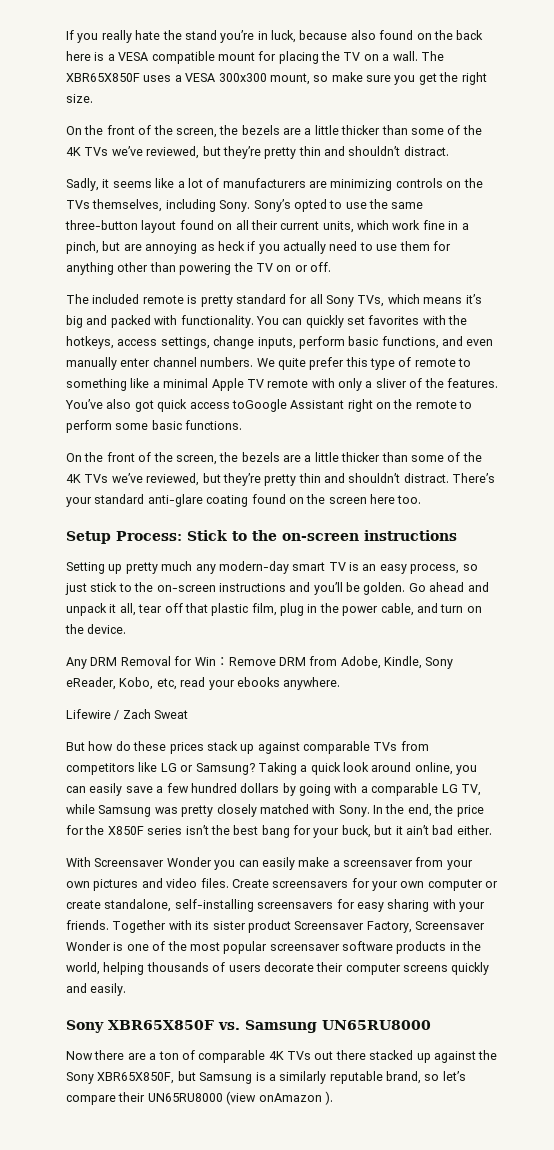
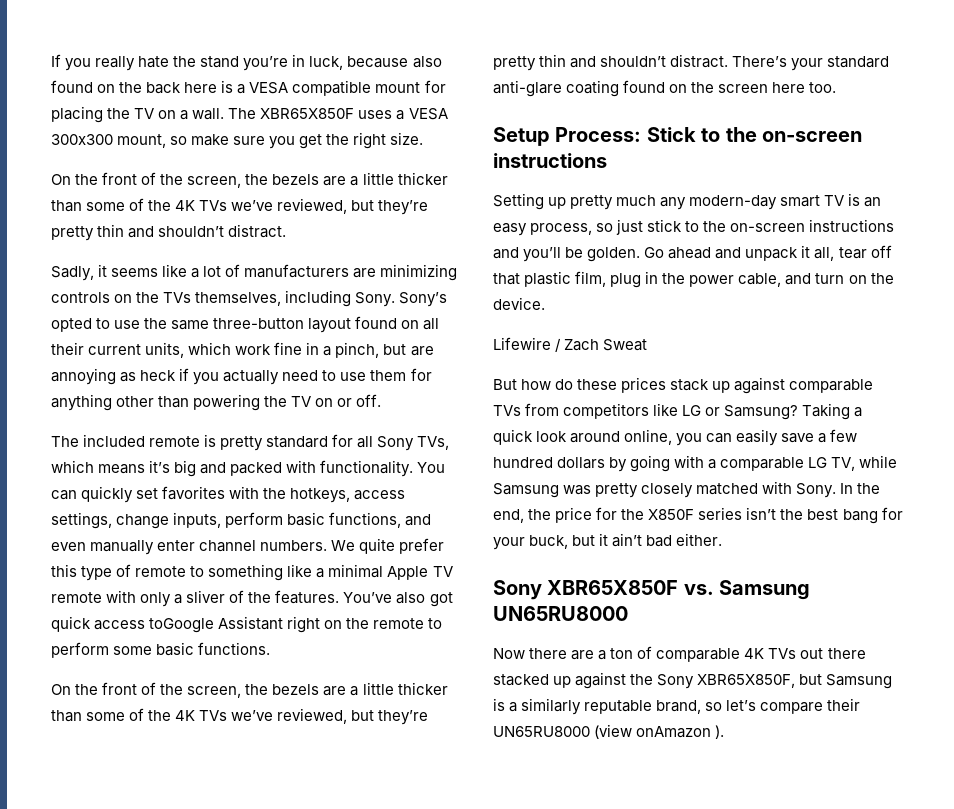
[66,656,454,669] [66,677,341,690] // Any DRM Removal for Win：Remove DRM from Adobe, Kindle, Sony eReader, Kobo, etc, read your ebooks anywhere. -> (545, 303) none
[66,857,473,870] [66,878,499,891] [66,899,485,912] [66,920,485,933] [66,941,482,954] [66,962,490,975] [66,983,127,996] // With Screensaver Wonder you can easily make a screensaver from your own pictures and video files. Create screensavers for your own computer or create standalone, self-installing screensavers for easy sharing with your friends. Together with its sister product Screensaver Factory, Screensaver Wonder is one of the most popular screensaver software products in the world, helping thousands of users decorate their computer screens quickly and easily. -> (723, 539) none

